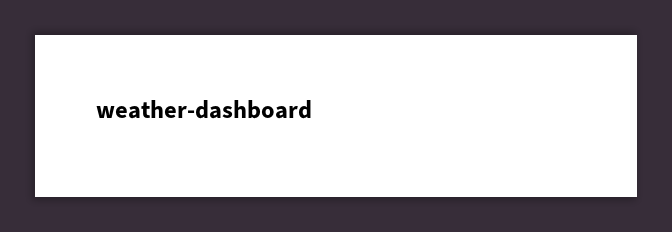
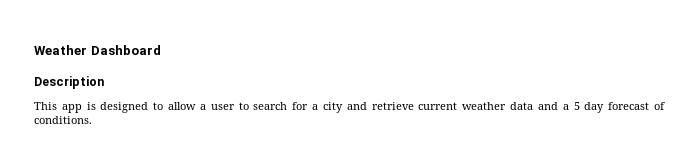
[96,100,312,119] weather-dashboard -> [34,45,161,55] [34,76,104,89] [34,102,666,113] [34,116,92,124] Weather Dashboard // Description // This app is designed to allow a user to search for a city and retrieve current weather data and a 5 day forecast of conditions.

